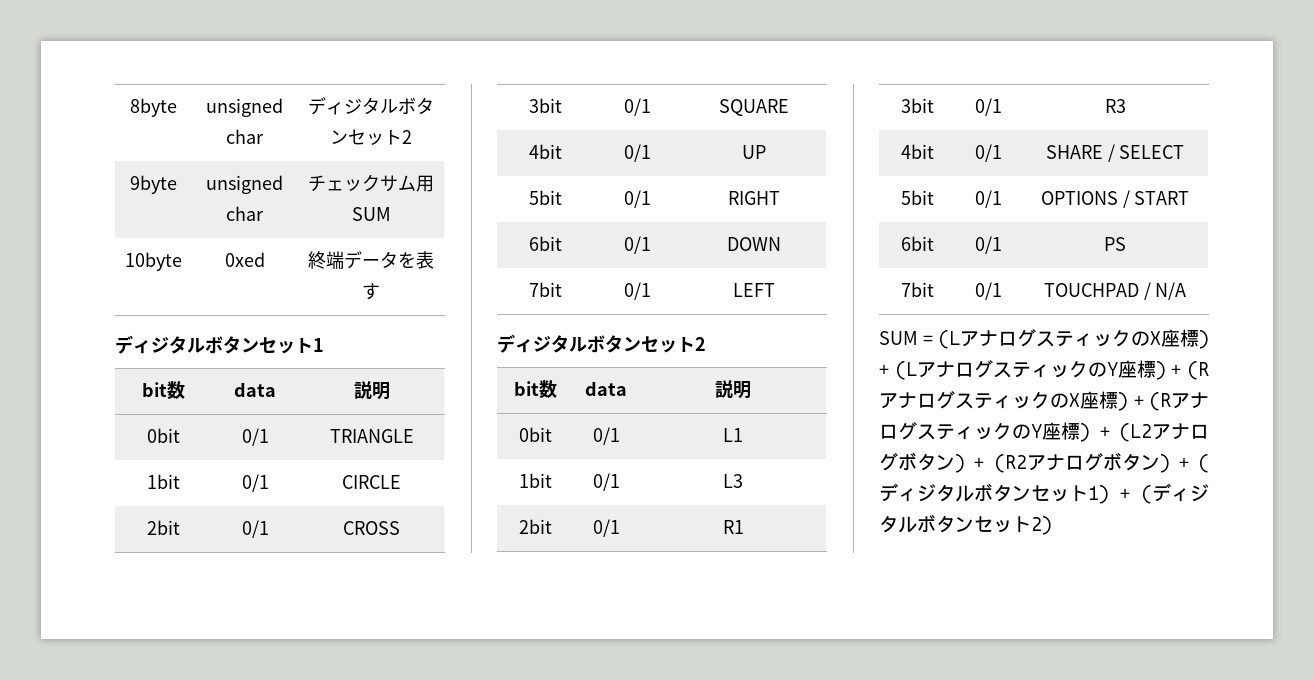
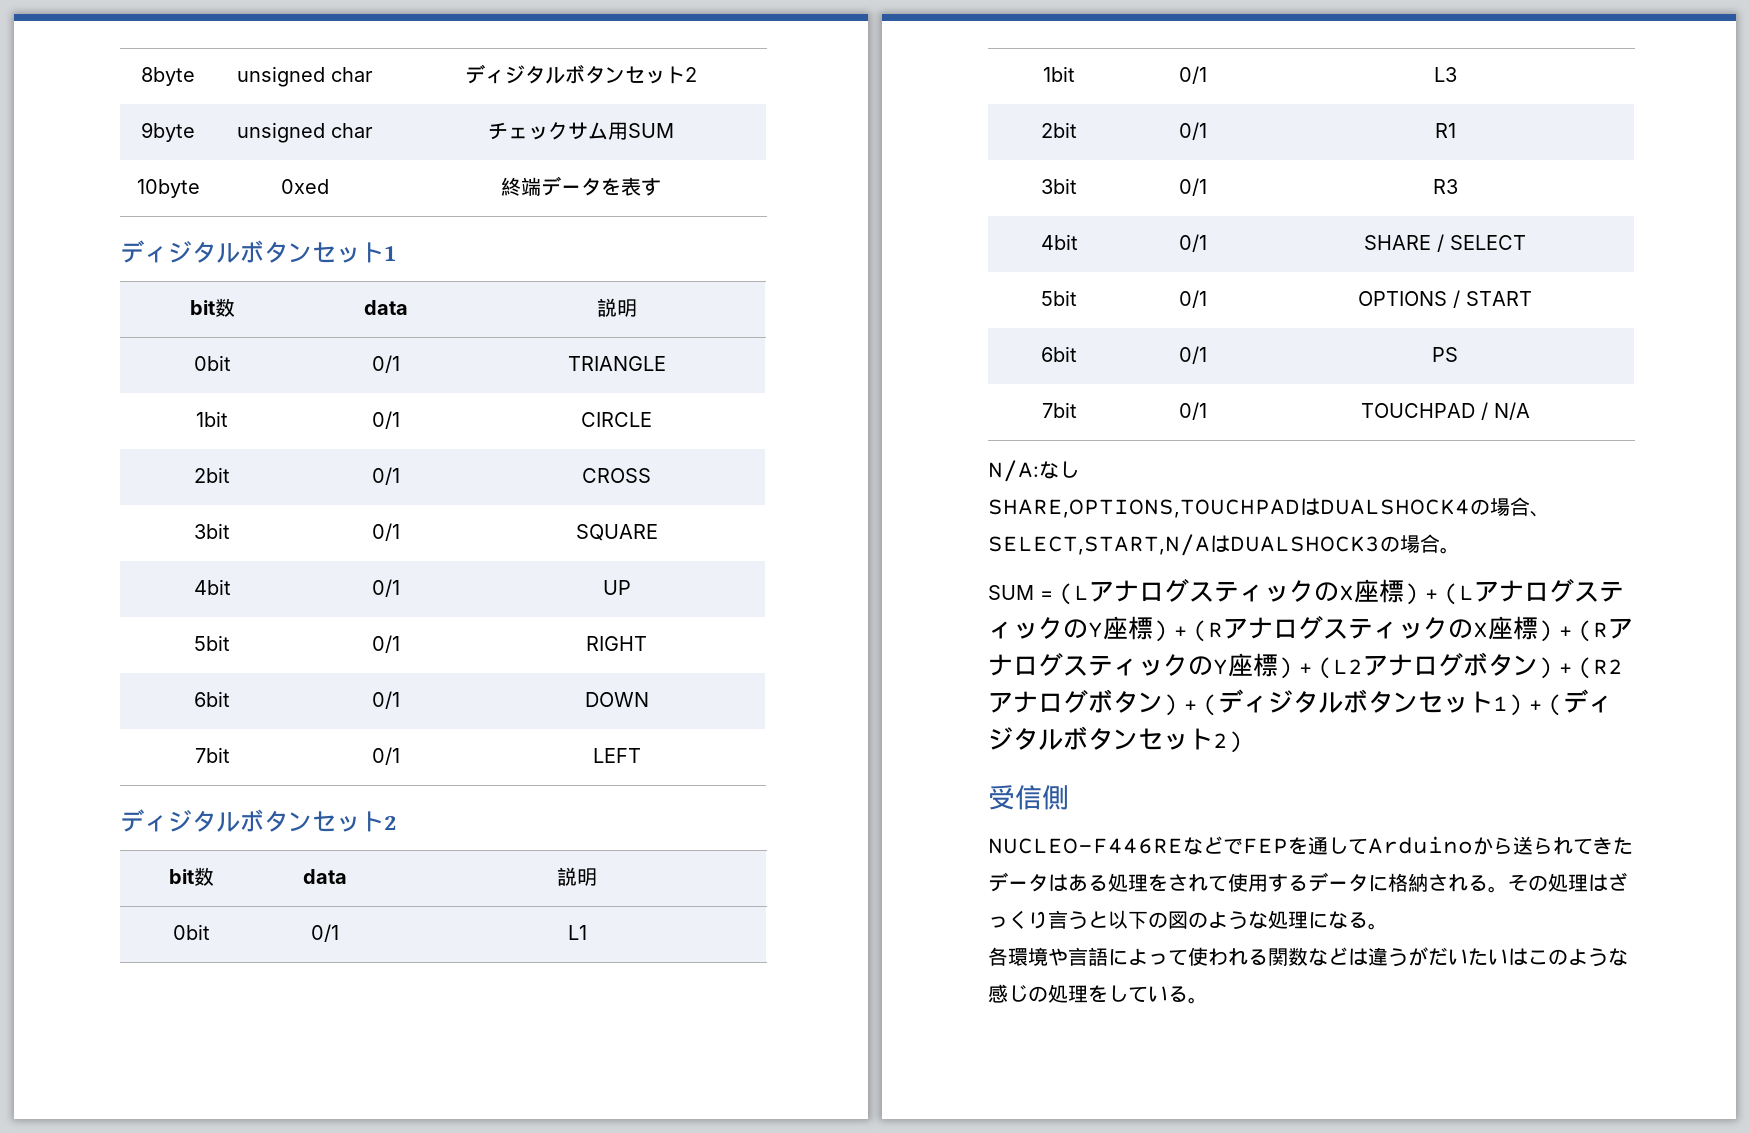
(1187, 291) none -> [988,460,1079,482] [988,497,1550,518] [988,534,1460,556] // N/A:なし // SHARE,OPTIONS,TOUCHPADはDUALSHOCK4の場合、SELECT,START,N/AはDUALSHOCK3の場合。
(1052, 525) none -> [988,785,1069,810] [988,836,1633,855] [988,872,1628,893] [988,910,1388,930] [988,947,1628,967] [988,984,1208,1004] // 受信側 // NUCLEO-F446REなどでFEPを通してArduinoから送られてきたデータはある処理をされて使用するデータに格納される。その処理はざっくり言うと以下の図のような処理になる。 // 各環境や言語によって使われる関数などは違うがだいたいはこのような感じの処理をしている。

